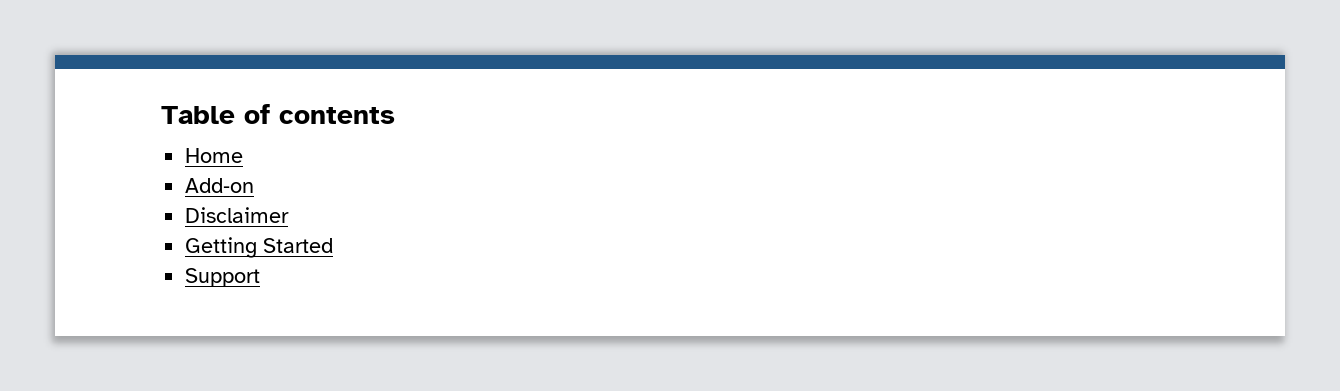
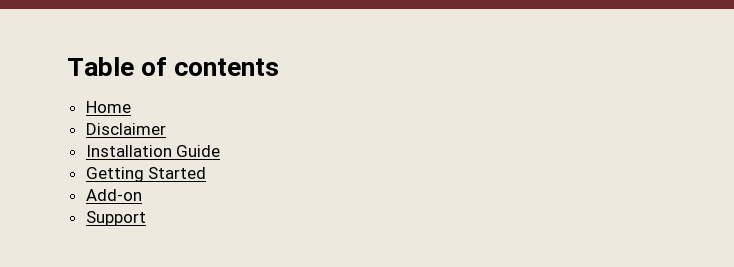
[185,178,255,193] [185,207,290,223] Add‐on // Disclaimer -> [85,123,166,135] [85,145,221,157] Disclaimer // Installation Guide
(334, 245) none -> [85,189,142,201] // Add‐on

